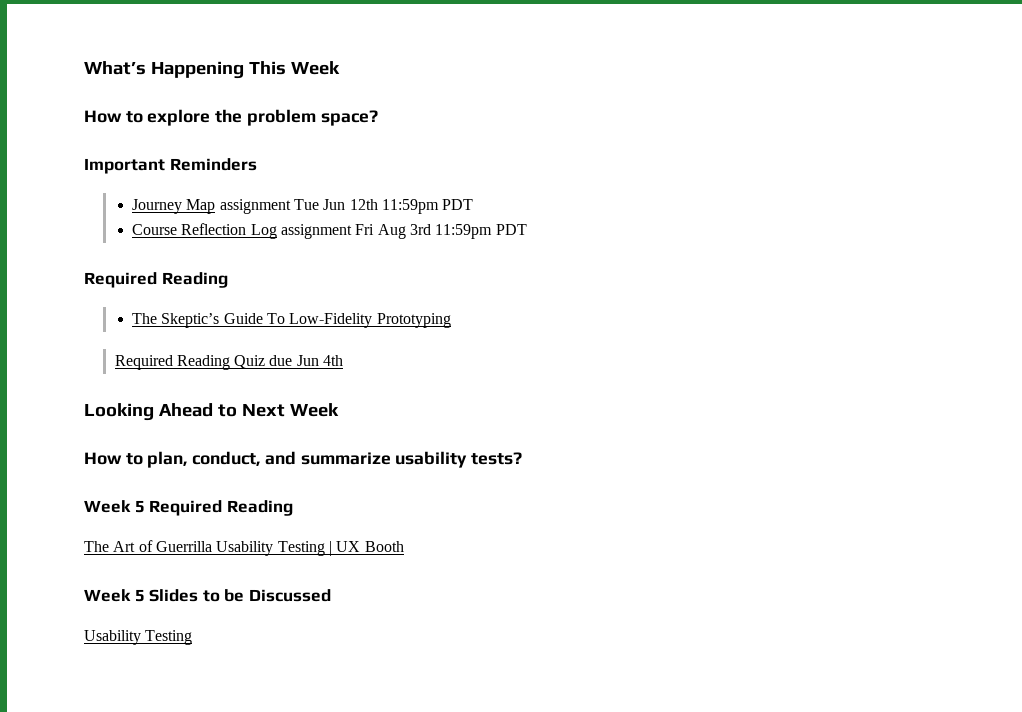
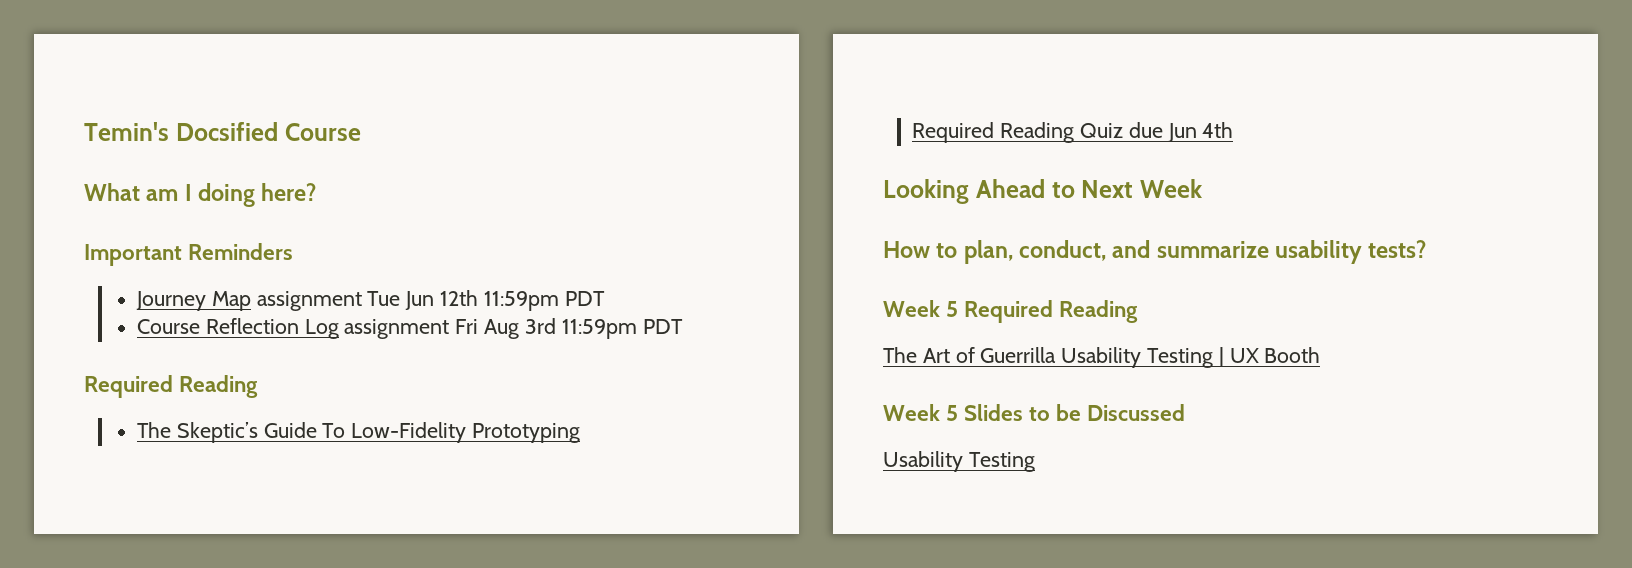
[84,61,340,79] [84,109,378,126] What’s Happening This Week // How to explore the problem space? -> [84,122,361,141] [84,183,317,207] Temin's Docsified Course // What am I doing here?

